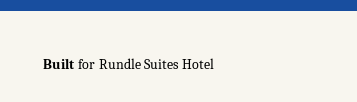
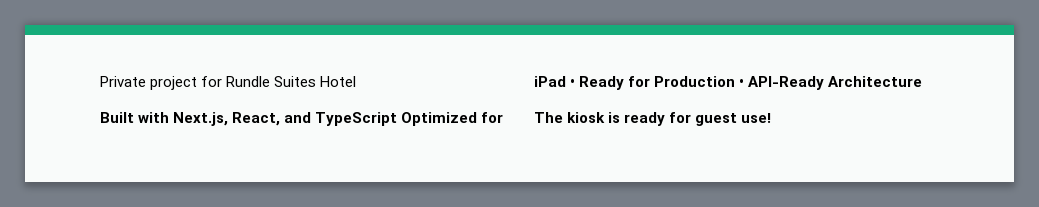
[43,58,75,69] Built -> [100,76,198,90] Private project
(215, 63) none -> [100,112,504,126] [534,76,923,90] [534,112,772,126] // Built with Next.js, React, and TypeScript Optimized for iPad • Ready for Production • API-Ready Architecture // The kiosk is ready for guest use!

